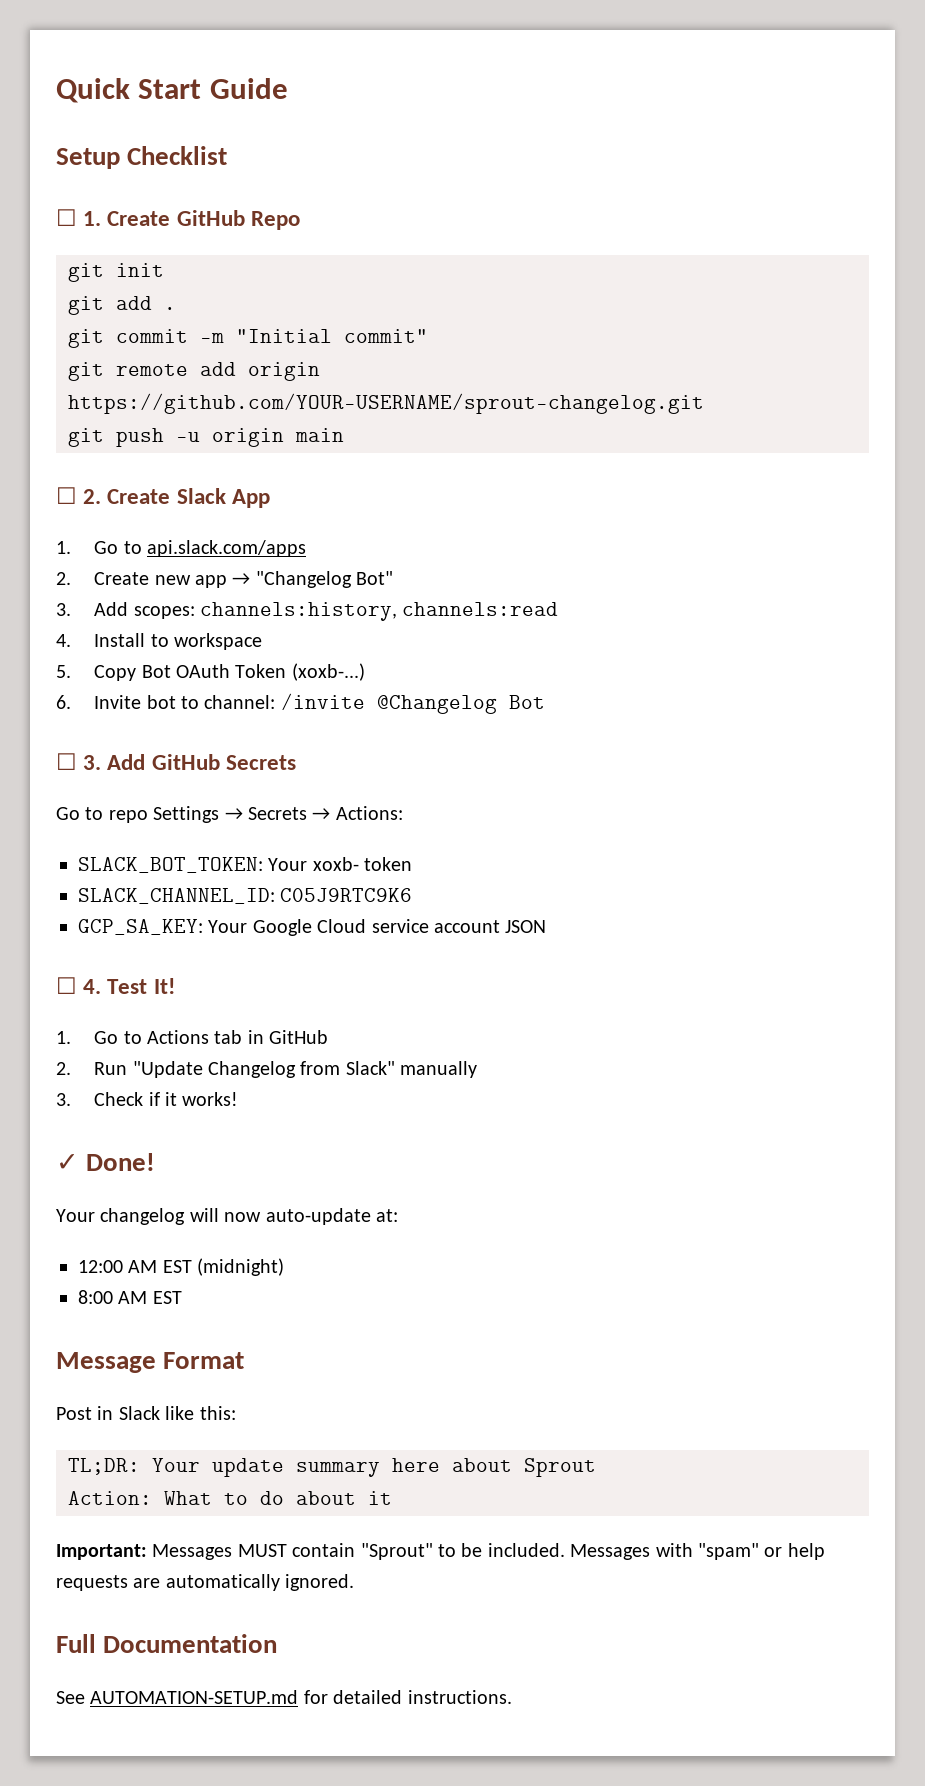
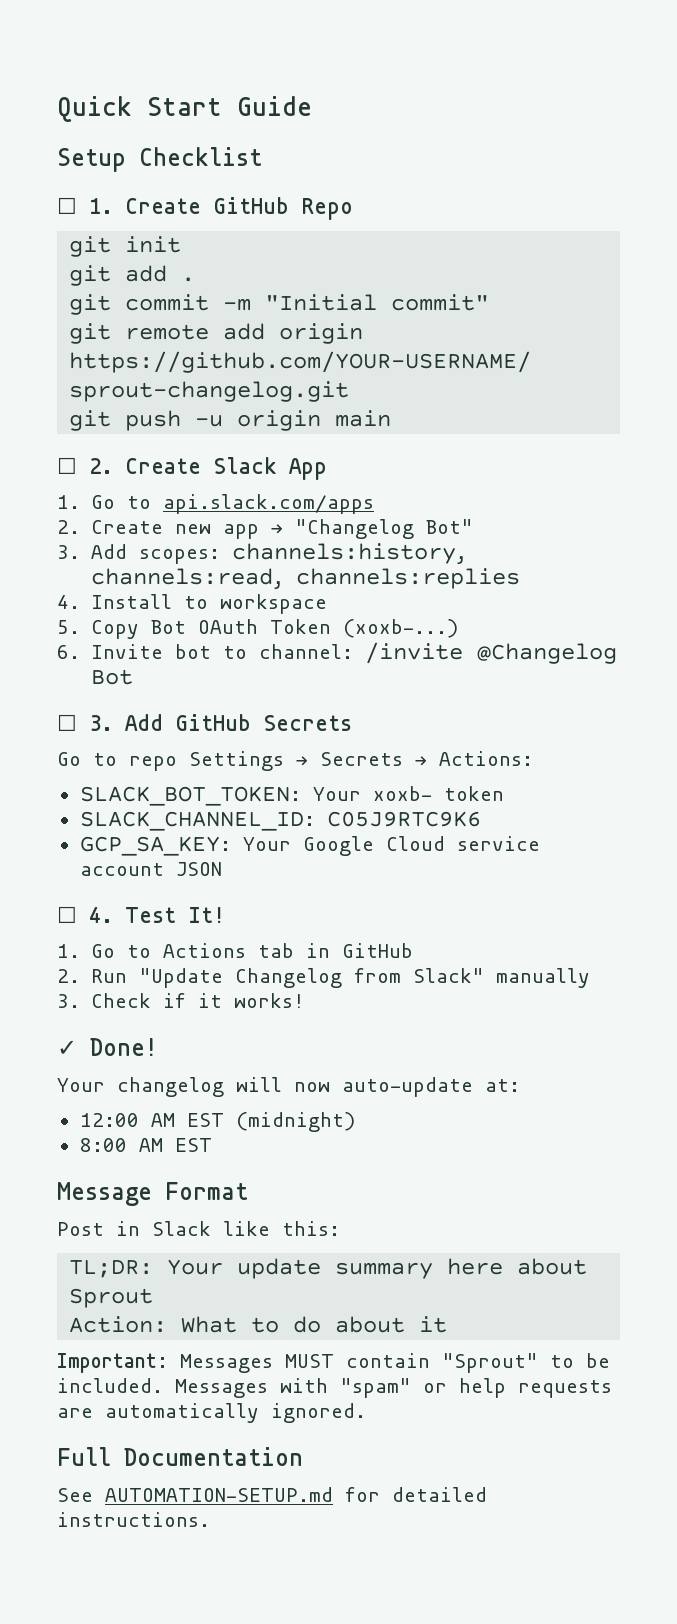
[402,602,559,616] channels:read -> [91,568,521,589] channels:read, channels:replies

